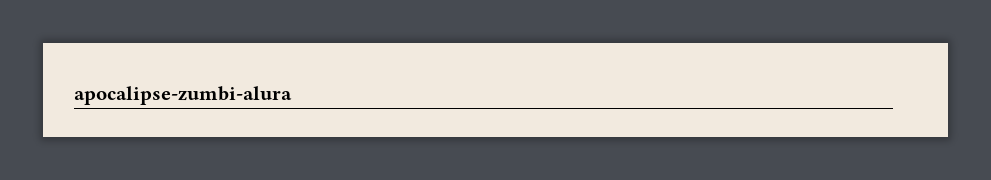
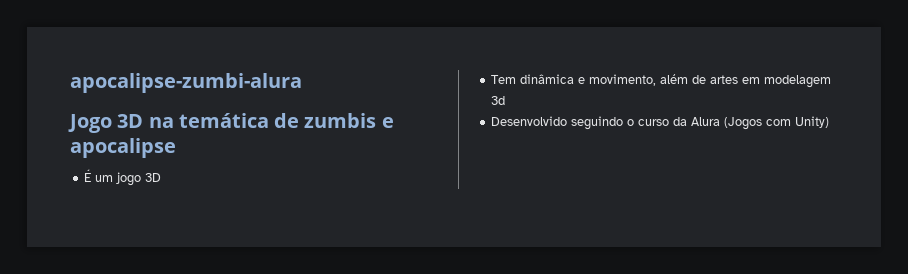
(292, 95) none -> [68,113,394,133] [70,138,176,158] [84,169,162,186] [491,74,832,88] [491,96,506,105] [491,116,830,130] // Jogo 3D na temática de zumbis e apocalipse // É um jogo 3D // Tem dinâmica e movimento, além de artes em modelagem 3d // Desenvolvido seguindo o curso da Alura (Jogos com Unity)

